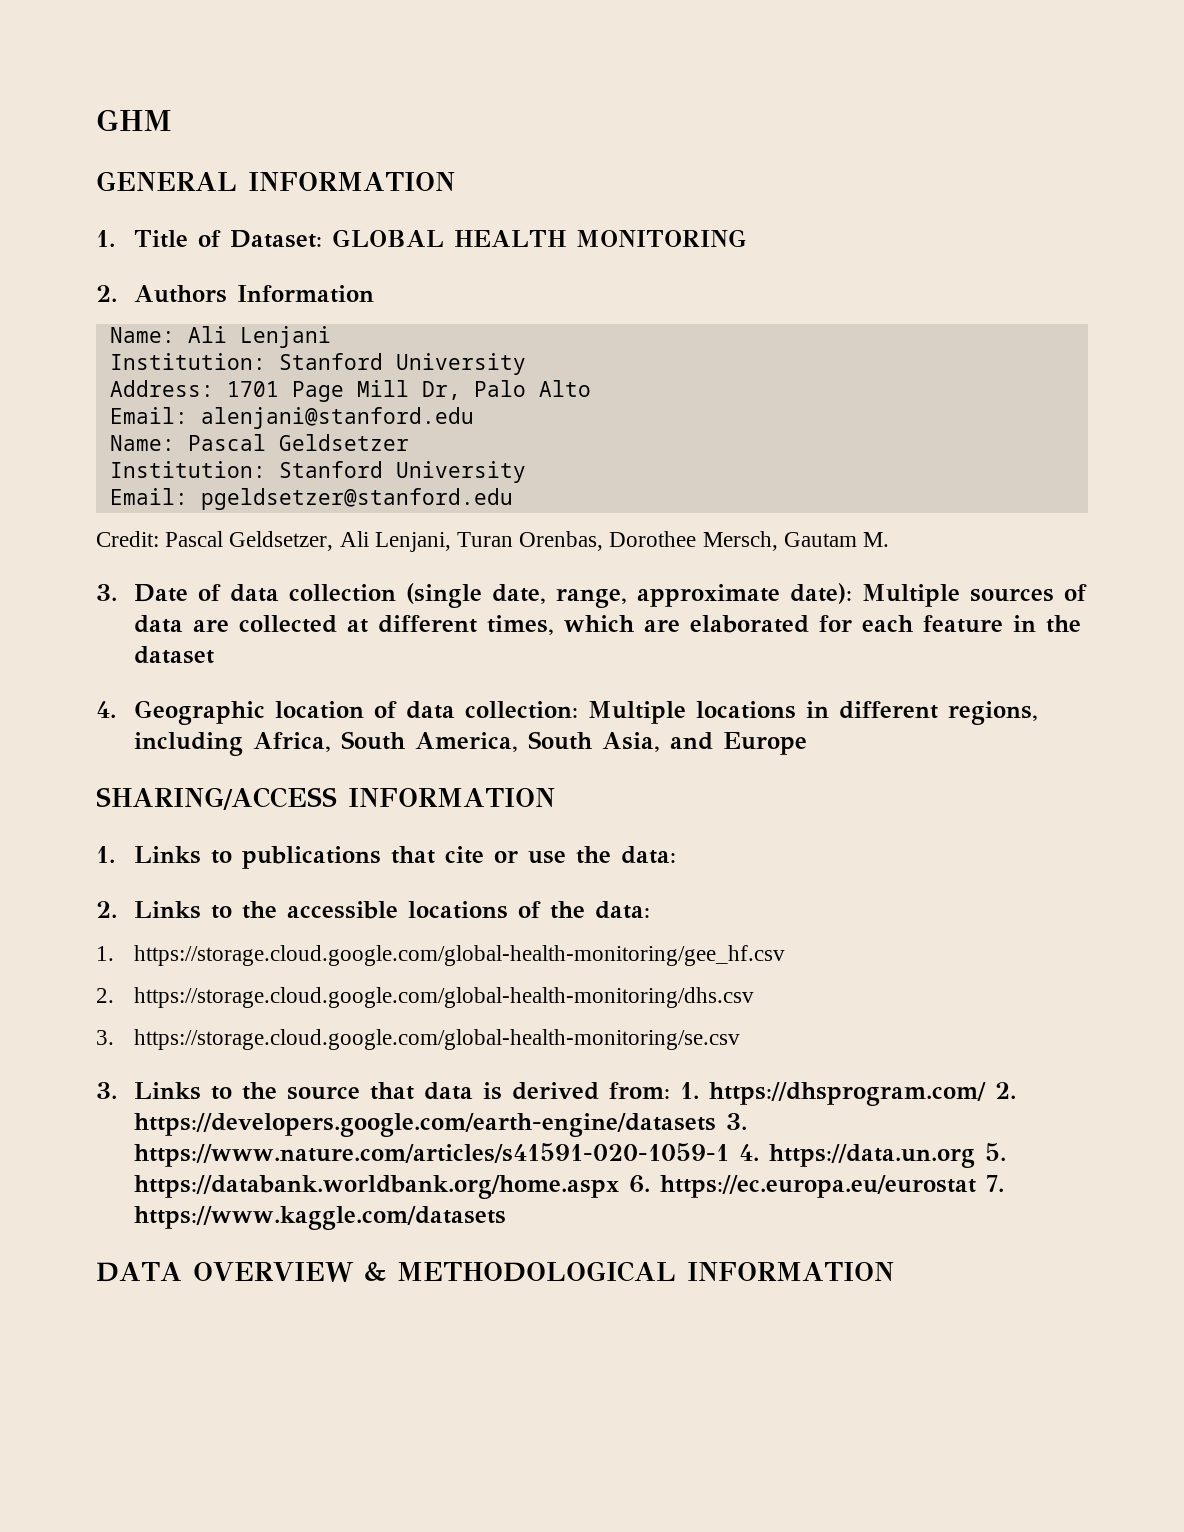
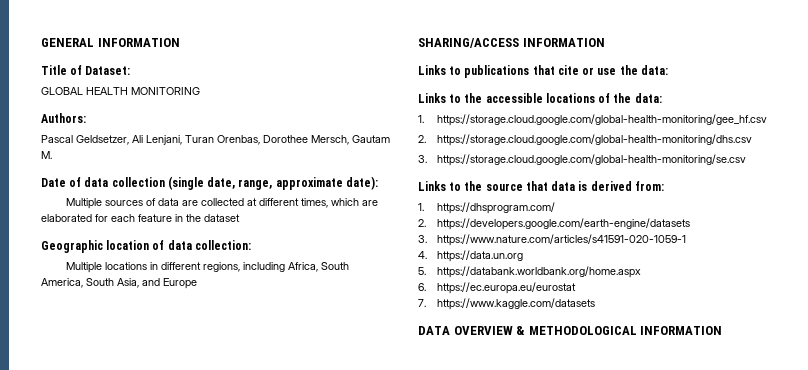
[96,109,172,131] GHM // -> (41, 42) none
[96,230,115,247] 1. -> (180, 42) none
(322, 239) none -> (131, 70) //
[96,285,374,303] [109,326,331,348] [109,353,526,375] [109,380,591,402] [109,407,474,429] [109,434,409,451] [109,461,526,483] [109,488,513,510] [96,531,159,547] 2. Authors Information // Name: Ali Lenjani // Institution: Stanford University // Address: 1701 Page Mill Dr, Palo Alto // Email: alenjani@stanford.edu // Name: Pascal Geldsetzer // Institution: Stanford University // Email: pgeldsetzer@stanford.edu // Credit: -> [41,113,86,123] Authors: //
[96,584,117,601] 3. -> (52, 155) none
(852, 593) none -> (378, 183) //
[96,701,116,718] 4. -> (240, 218) none
(578, 710) none -> (251, 245) //
[96,846,115,863] 1. -> (605, 42) none
[96,901,117,918] 2. -> (668, 70) none
[96,1082,117,1099] 3. -> (746, 160) none
(670, 1090) none -> (664, 186) //
(986, 1094) none -> (555, 208) //
(716, 1125) none -> (690, 224) //
(729, 1155) none -> (686, 240) //
(975, 1156) none -> (523, 256) //
(619, 1187) none -> (641, 272) //
(976, 1186) none -> (576, 288) //

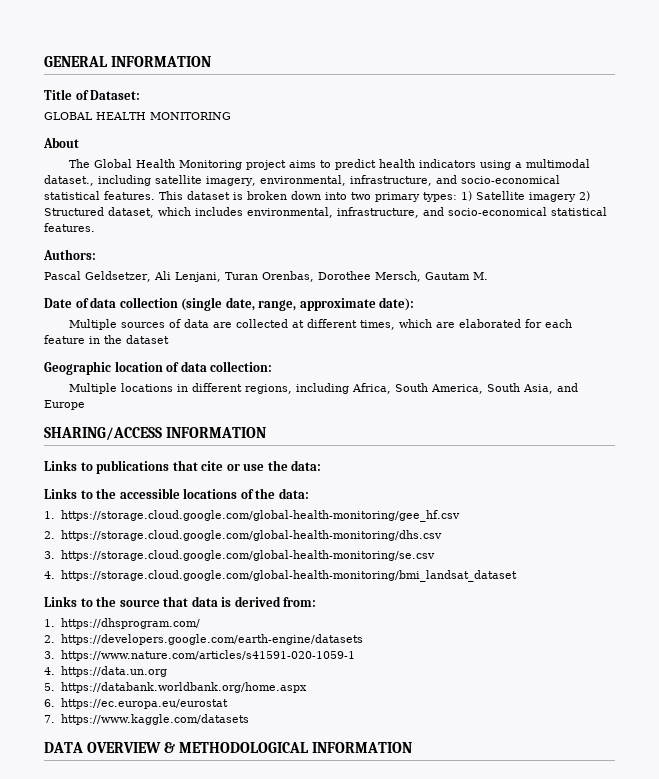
(200, 91) none -> [43,137,79,148] [68,159,590,170] [44,175,560,186] [44,191,590,202] [44,207,607,218] [44,223,95,232] // About // The Global Health Monitoring project aims to predict health indicators using a multimodal dataset., including satellite imagery, environmental, infrastructure, and socio-economical statistical features. This dataset is broken down into two primary types: 1) Satellite imagery 2) Structured dataset, which includes environmental, infrastructure, and socio-economical statistical features.
(746, 160) none -> [44,570,517,582] // 4. https://storage.cloud.google.com/global-health-monitoring/bmi_landsat_dataset

